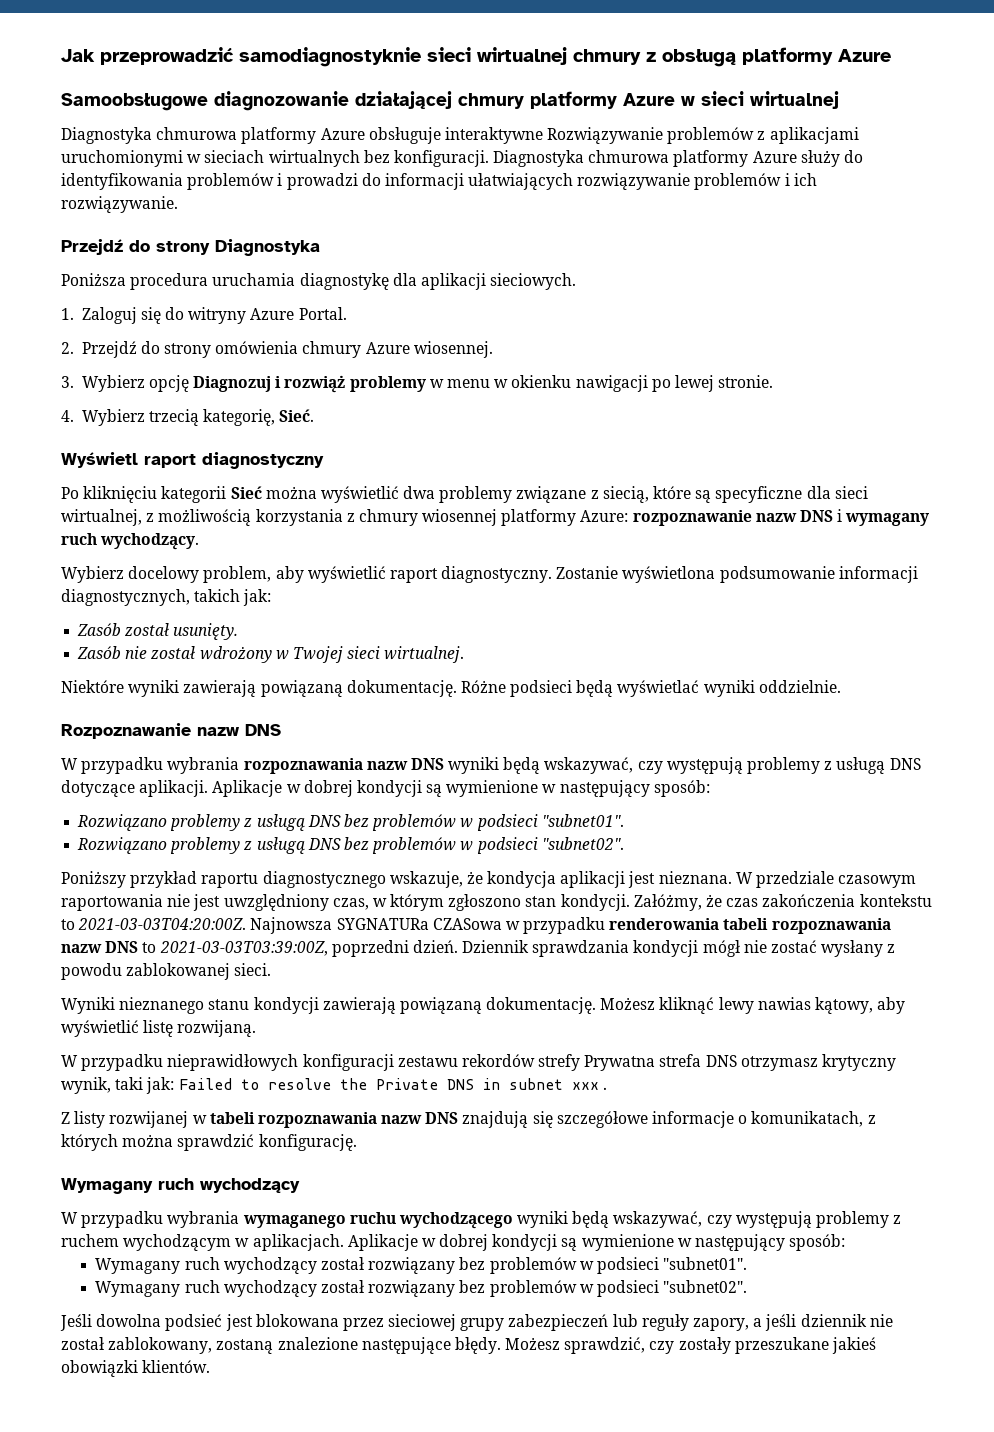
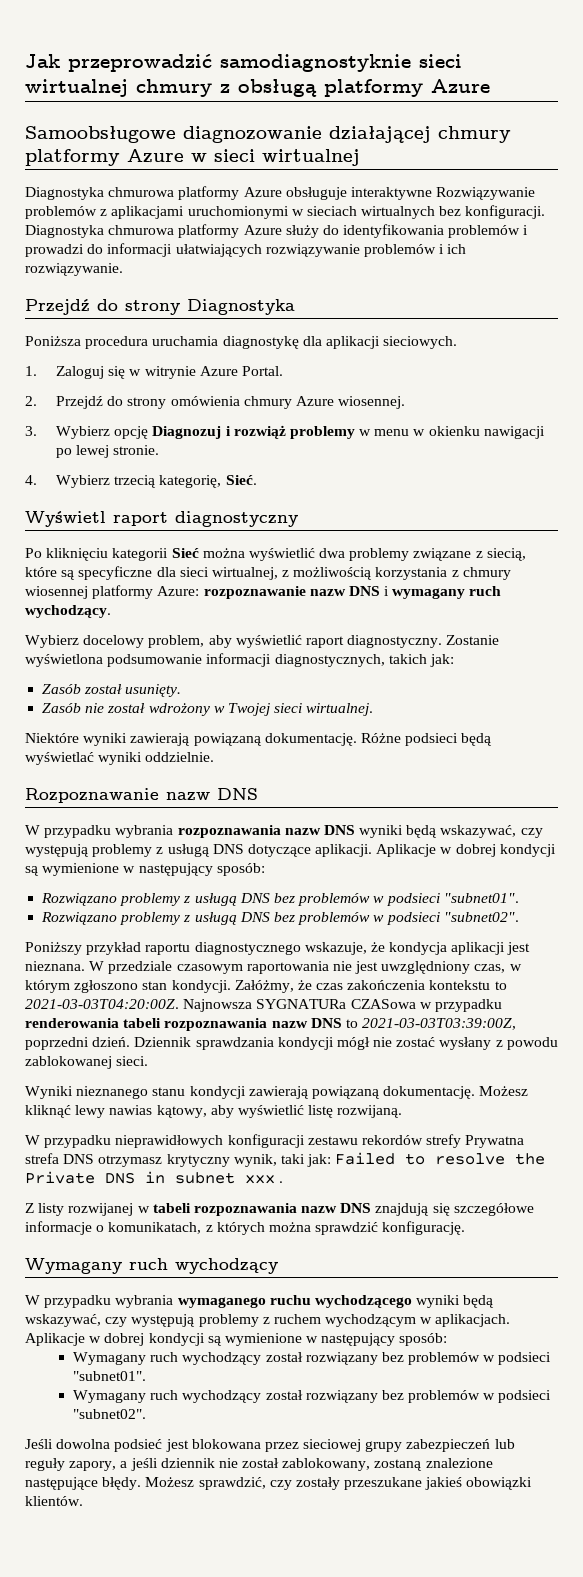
[165,307,247,324] do witryny -> [129,366,196,379] w witrynie

